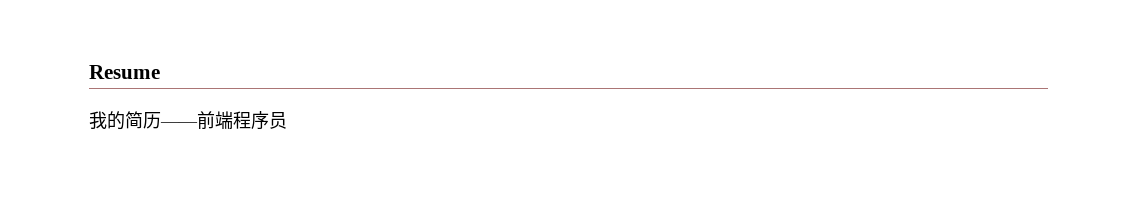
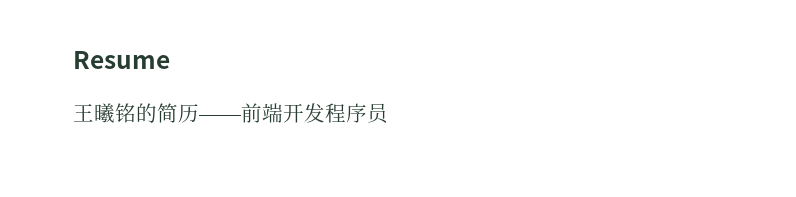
[89,111,107,129] 我 -> [73,103,136,123] 王曦铭
(233, 120) none -> [283,103,325,123] 开发

